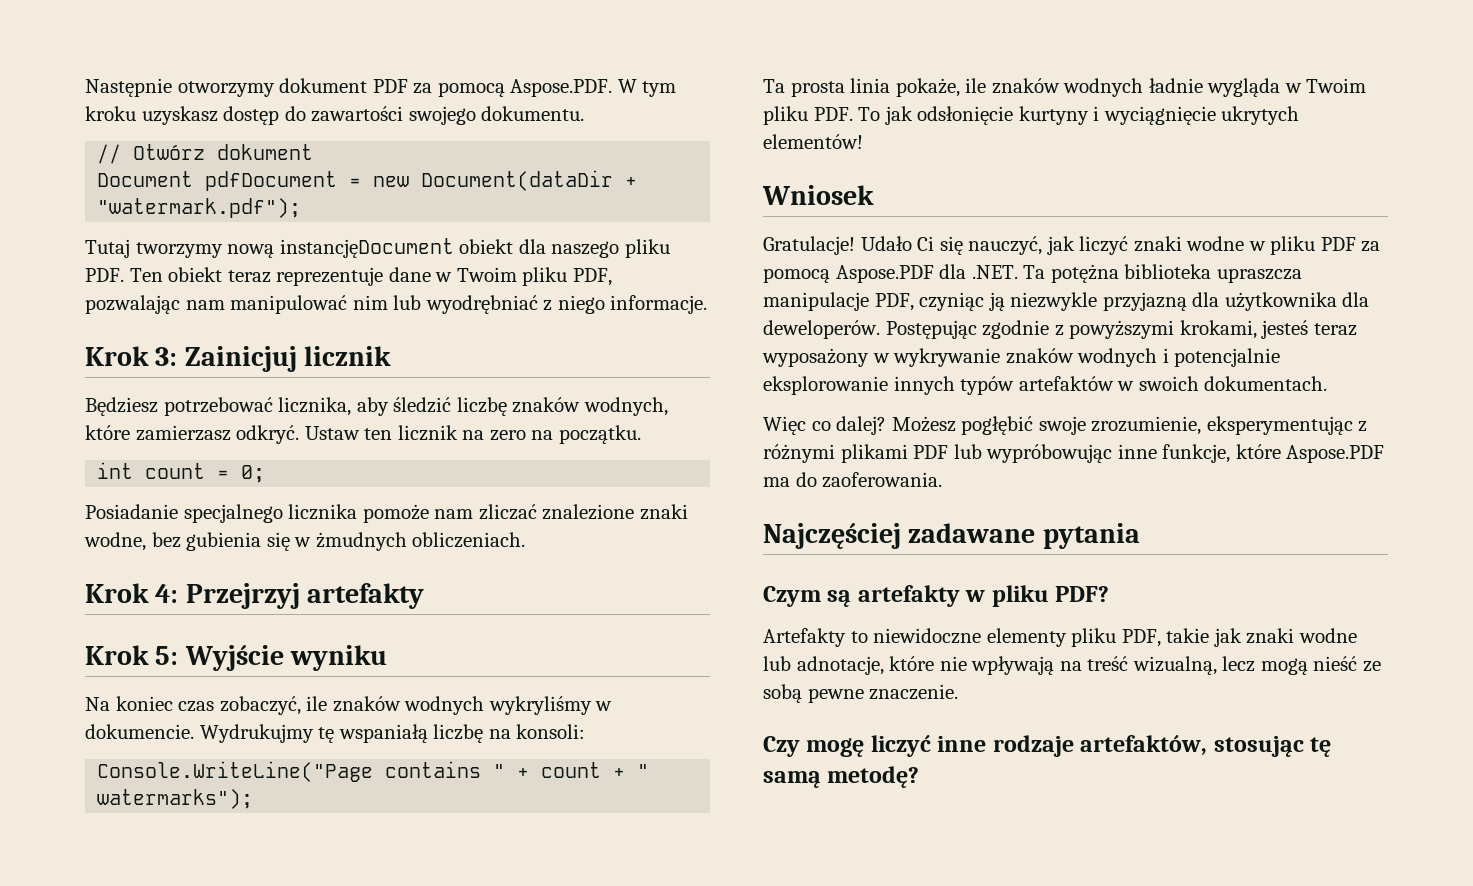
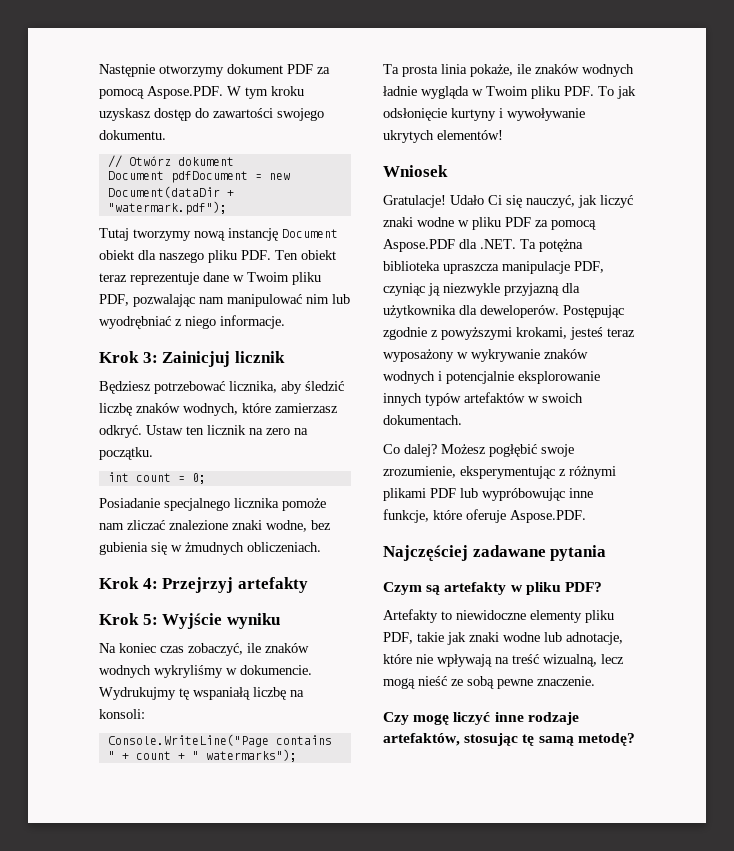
[279,238,454,258] instancjęDocument -> [228,228,338,241] instancję Document
[1103,106,1216,125] wyciągnięcie -> [507,108,585,121] wywoływanie
[763,416,831,435] Więc co -> [383,444,400,454] Co
[1286,445,1385,463] [763,472,943,488] Aspose.PDF ma do zaoferowania. -> [466,509,586,523] oferuje Aspose.PDF.

